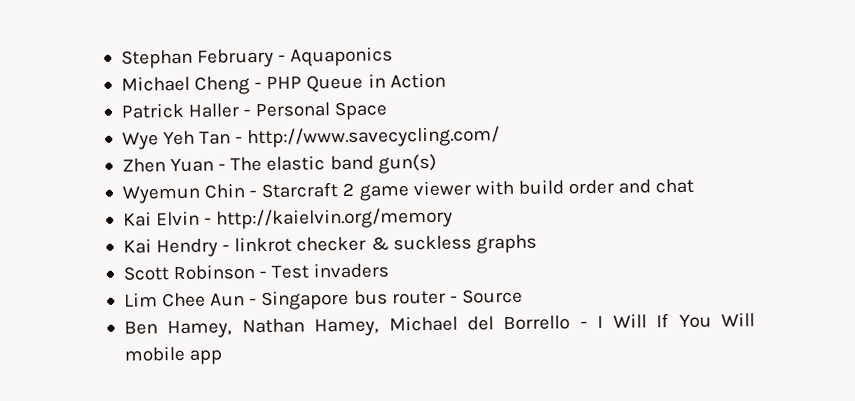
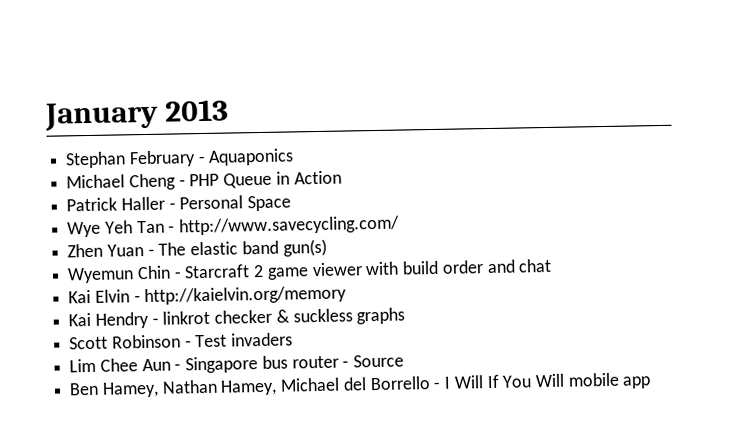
(120, 59) none -> [45,99,230,131] January 2013 //

